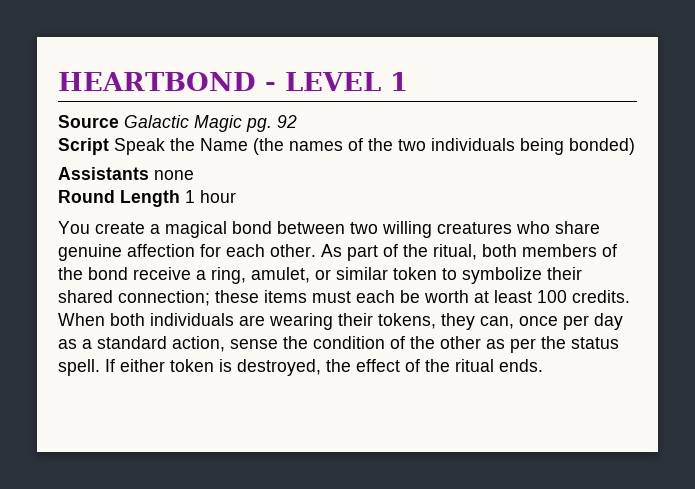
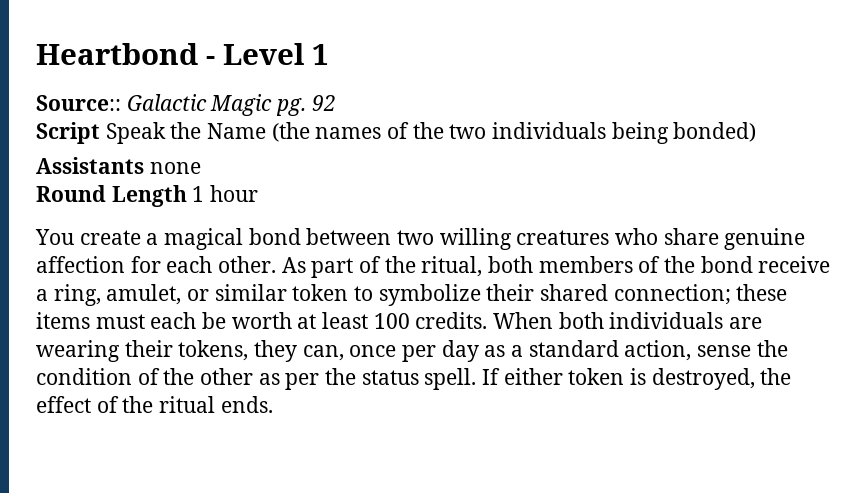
[58,72,381,91] HEARTBOND - LEVEL -> [36,43,304,65] Heartbond - Level
[58,115,119,128] Source -> [36,95,121,111] Source::

